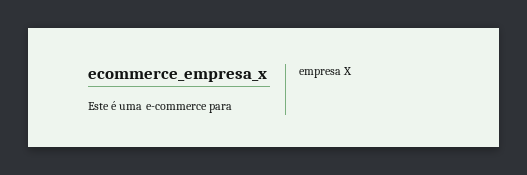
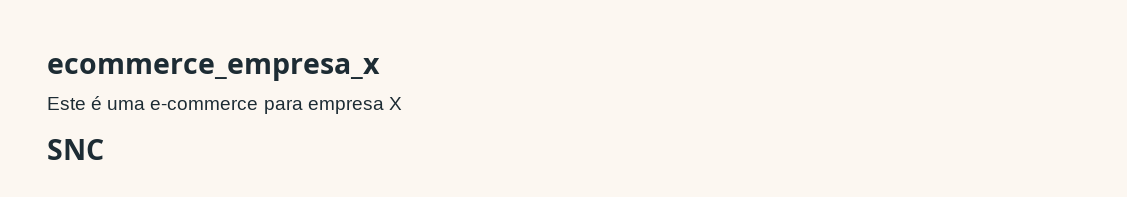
(353, 71) none -> [47,139,104,160] // SNC

